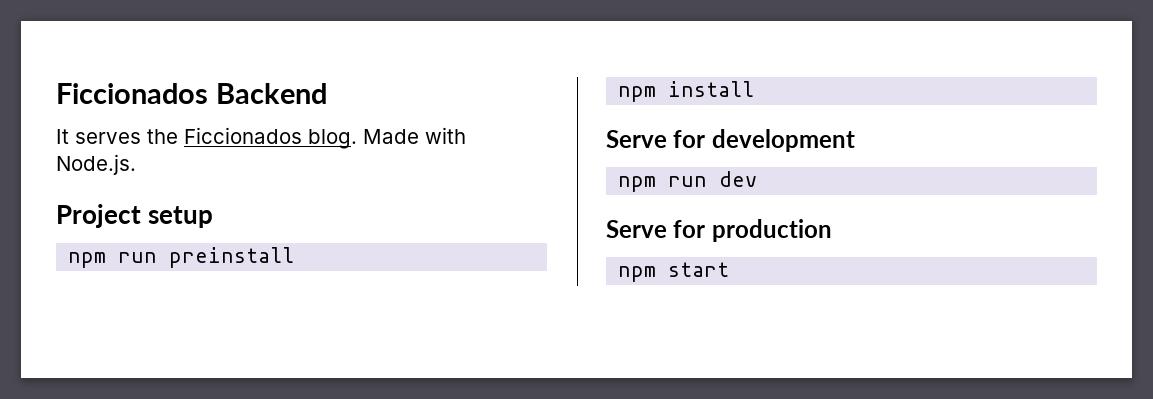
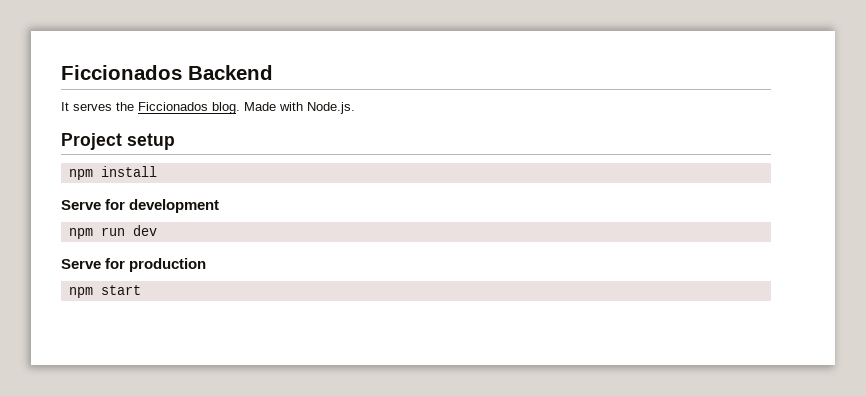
[68,247,295,268] // npm run preinstall -> (175, 141) none

